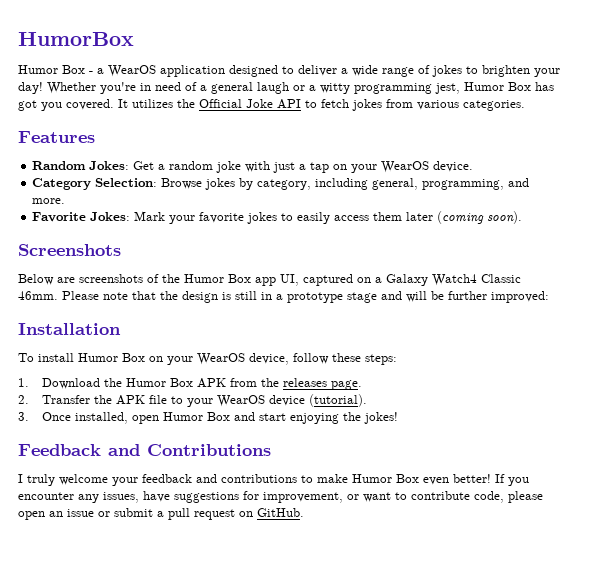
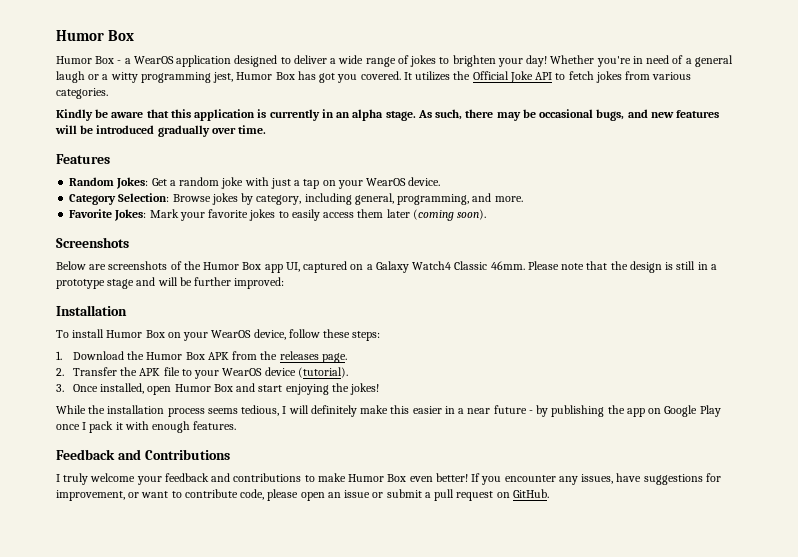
[18,32,134,46] HumorBox -> [56,30,135,41] Humor Box
(525, 105) none -> [56,109,720,121] [55,125,267,137] // Kindly be aware that this application is currently in an alpha stage. As such, there may be occasional bugs, and new features will be introduced gradually over time.
(398, 418) none -> [56,405,721,417] [56,421,237,433] // While the installation process seems tedious, I will definitely make this easier in a near future - by publishing the app on Google Play once I pack it with enough features.

